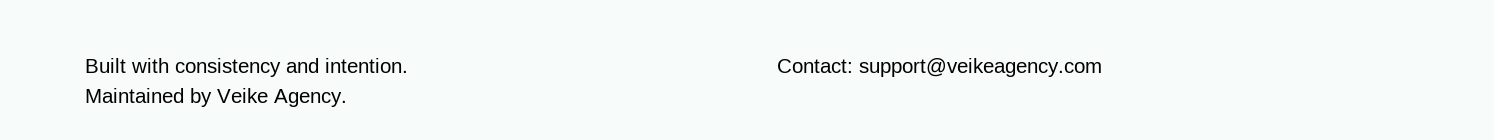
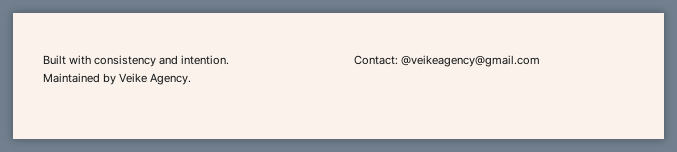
[859,58,1102,77] support@veikeagency.com -> [401,55,541,67] @veikeagency@gmail.com

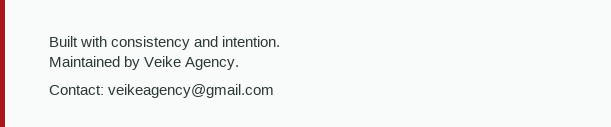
[401,55,541,67] @veikeagency@gmail.com -> [108,84,275,98] veikeagency@gmail.com

